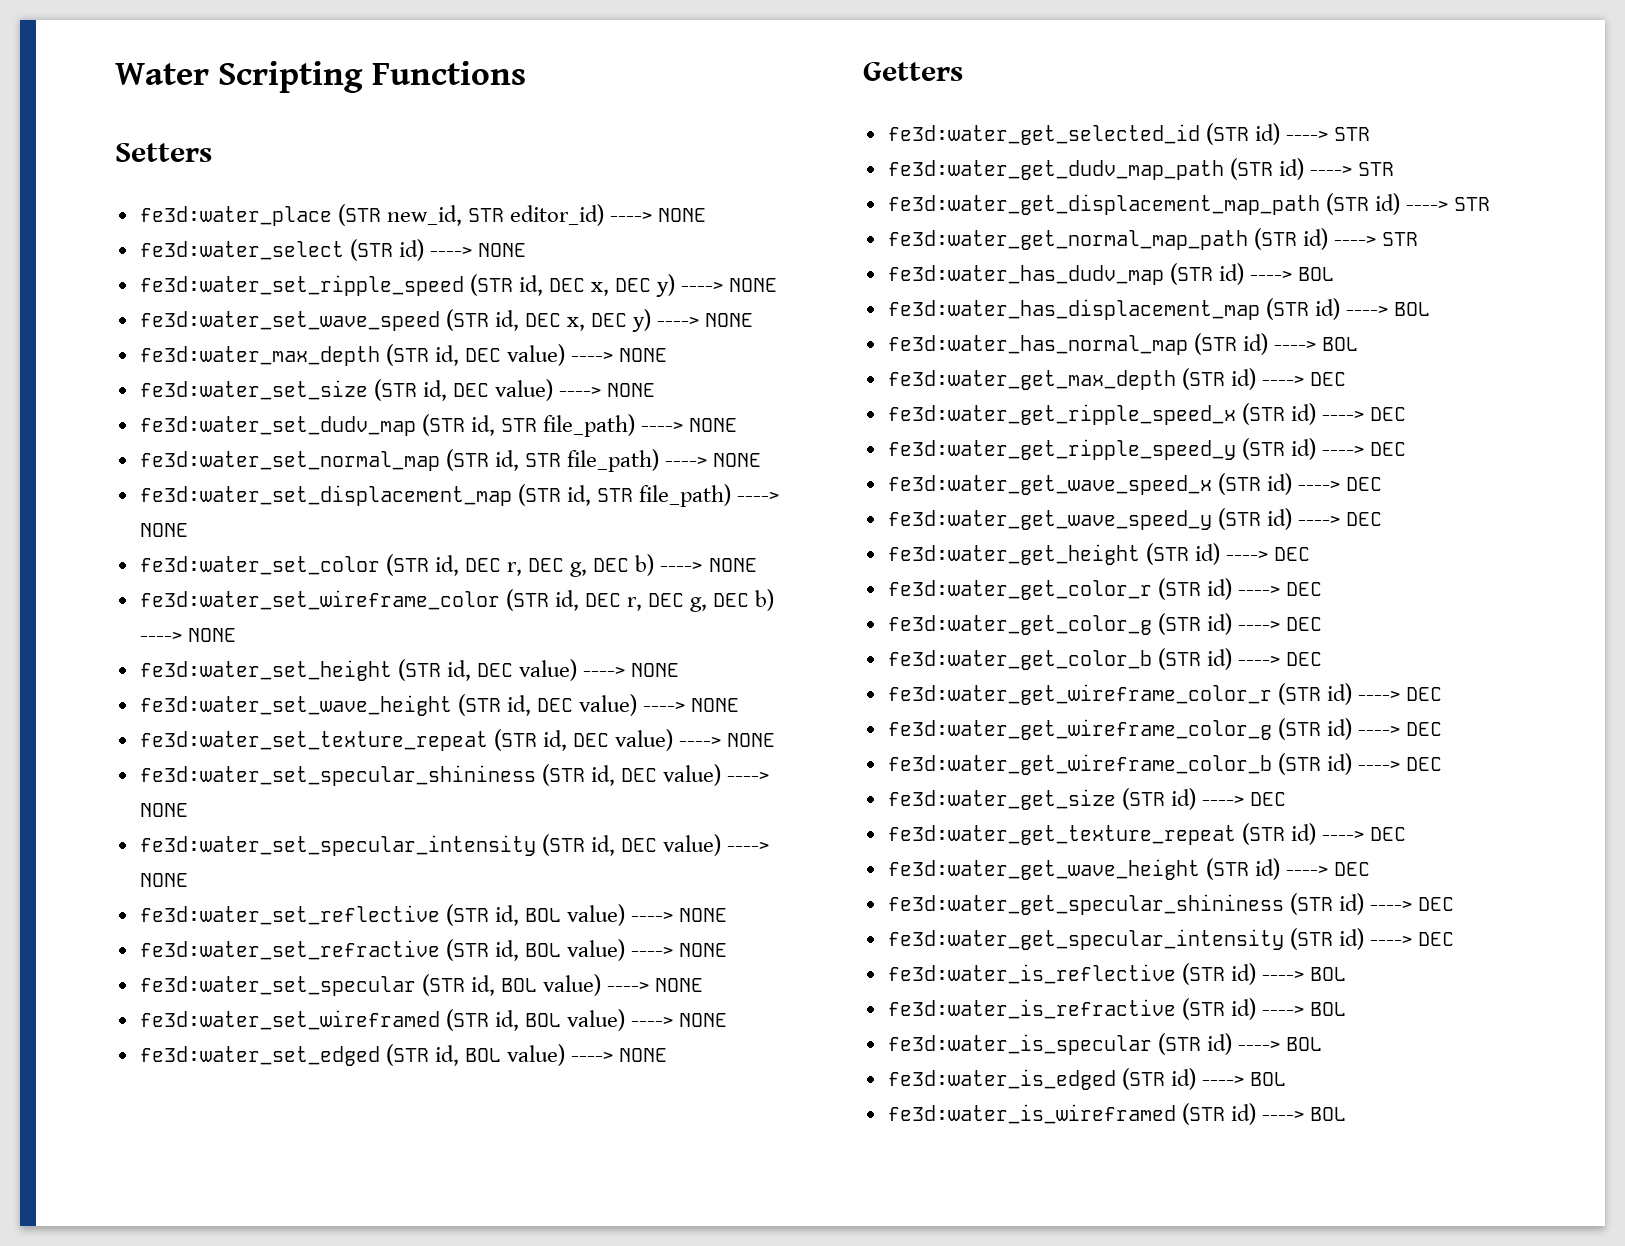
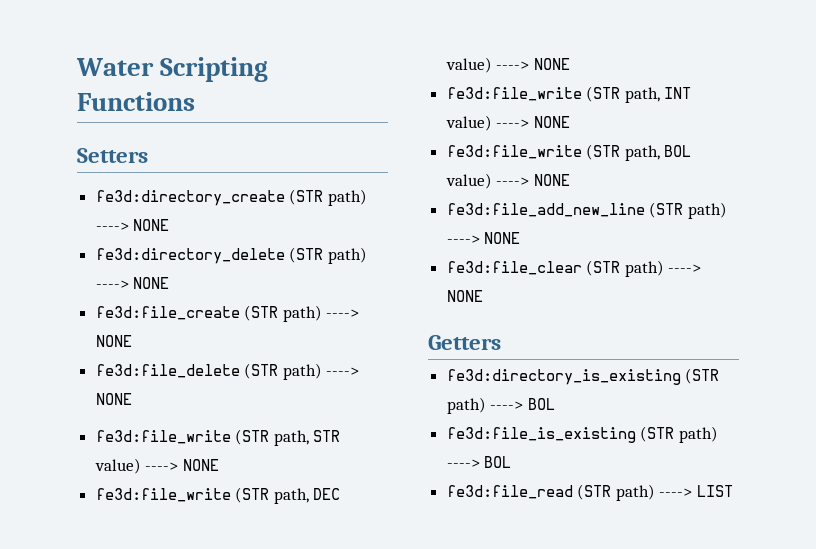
[139,204,707,226] [139,239,527,261] [139,274,778,297] [139,309,754,332] [139,344,668,366] [139,379,656,401] [139,414,738,437] [139,449,762,472] [139,484,780,507] [139,523,188,537] [139,554,757,577] [139,589,775,612] [139,628,236,642] [139,659,680,681] [139,694,740,716] [139,729,776,751] [139,764,770,786] [139,803,188,817] [139,834,770,856] [139,873,188,887] [139,904,728,926] [139,939,728,961] [139,974,704,996] [139,1009,728,1031] [139,1044,668,1066] [863,62,963,81] [887,123,1371,145] [887,158,1395,180] [887,193,1491,215] [887,228,1419,250] [887,263,1335,285] [887,298,1431,320] [887,333,1359,355] [887,368,1347,390] [887,403,1407,425] [887,438,1407,460] [887,473,1383,495] [887,508,1383,530] [887,543,1311,565] [887,578,1323,600] [887,613,1323,635] [887,648,1323,670] [887,683,1443,705] [887,718,1443,740] [887,753,1443,775] [887,788,1287,810] [887,823,1407,845] [887,858,1371,880] [887,893,1455,915] [887,928,1455,950] [887,963,1347,985] [887,998,1347,1020] [887,1033,1323,1055] [887,1068,1287,1090] [887,1103,1347,1125] fe3d:water_place (STR new_id, STR editor_id) ----> NONE // fe3d:water_select (STR id) ----> NONE // fe3d:water_set_ripple_speed (STR id, DEC x, DEC y) ----> NONE // fe3d:water_set_wave_speed (STR id, DEC x, DEC y) ----> NONE // fe3d:water_max_depth (STR id, DEC value) ----> NONE // fe3d:water_set_size (STR id, DEC value) ----> NONE // fe3d:water_set_dudv_map (STR id, STR file_path) ----> NONE // fe3d:water_set_normal_map (STR id, STR file_path) ----> NONE // fe3d:water_set_displacement_map (STR id, STR file_path) ----> NONE // fe3d:water_set_color (STR id, DEC r, DEC g, DEC b) ----> NONE // fe3d:water_set_wireframe_color (STR id, DEC r, DEC g, DEC b) ----> NONE // fe3d:water_set_height (STR id, DEC value) ----> NONE // fe3d:water_set_wave_height (STR id, DEC value) ----> NONE // fe3d:water_set_texture_repeat (STR id, DEC value) ----> NONE // fe3d:water_set_specular_shininess (STR id, DEC value) ----> NONE // fe3d:water_set_specular_intensity (STR id, DEC value) ----> NONE // fe3d:water_set_reflective (STR id, BOL value) ----> NONE // fe3d:water_set_refractive (STR id, BOL value) ----> NONE // fe3d:water_set_specular (STR id, BOL value) ----> NONE // fe3d:water_set_wireframed (STR id, BOL value) ----> NONE // fe3d:water_set_edged (STR id, BOL value) ----> NONE // Getters // fe3d:water_get_selected_id (STR id) ----> STR // fe3d:water_get_dudv_map_path (STR id) ----> STR // fe3d:water_get_displacement_map_path (STR id) ----> STR // fe3d:water_get_normal_map_path (STR id) ----> STR // fe3d:water_has_dudv_map (STR id) ----> BOL // fe3d:water_has_displacement_map (STR id) ----> BOL // fe3d:water_has_normal_map (STR id) ----> BOL // fe3d:water_get_max_depth (STR id) ----> DEC // fe3d:water_get_ripple_speed_x (STR id) ----> DEC // fe3d:water_get_ripple_speed_y (STR id) ----> DEC // fe3d:water_get_wave_speed_x (STR id) ----> DEC // fe3d:water_get_wave_speed_y (STR id) ----> DEC // fe3d:water_get_height (STR id) ----> DEC // fe3d:water_get_color_r (STR id) ----> DEC // fe3d:water_get_color_g (STR id) ----> DEC // fe3d:water_get_color_b (STR id) ----> DEC // fe3d:water_get_wireframe_color_r (STR id) ----> DEC // fe3d:water_get_wireframe_color_g (STR id) ----> DEC // fe3d:water_get_wireframe_color_b (STR id) ----> DEC // fe3d:water_get_size (STR id) ----> DEC // fe3d:water_get_texture_repeat (STR id) ----> DEC // fe3d:water_get_wave_height (STR id) ----> DEC // fe3d:water_get_specular_shininess (STR id) ----> DEC // fe3d:water_get_specular_intensity (STR id) ----> DEC // fe3d:water_is_reflective (STR id) ----> BOL // fe3d:water_is_refractive (STR id) ----> BOL // fe3d:water_is_specular (STR id) ----> BOL // fe3d:water_is_edged (STR id) ----> BOL // fe3d:water_is_wireframed (STR id) ----> BOL -> [95,189,367,206] [95,219,170,231] [95,247,367,264] [95,277,170,289] [95,305,360,322] [95,335,132,347] [95,363,360,380] [95,393,132,405] [95,429,341,446] [94,458,219,474] [95,487,341,504] [445,57,570,73] [446,86,692,103] [445,115,570,131] [446,144,692,161] [445,173,570,189] [446,202,727,219] [446,232,521,244] [446,260,702,277] [446,290,483,302] [428,335,501,350] [446,368,720,385] [446,397,555,414] [446,426,718,443] [446,456,512,468] [446,484,734,501] fe3d:directory_create (STR path) ----> NONE // fe3d:directory_delete (STR path) ----> NONE // fe3d:file_create (STR path) ----> NONE // fe3d:file_delete (STR path) ----> NONE // fe3d:file_write (STR path, STR value) ----> NONE // fe3d:file_write (STR path, DEC value) ----> NONE // fe3d:file_write (STR path, INT value) ----> NONE // fe3d:file_write (STR path, BOL value) ----> NONE // fe3d:file_add_new_line (STR path) ----> NONE // fe3d:file_clear (STR path) ----> NONE // Getters // fe3d:directory_is_existing (STR path) ----> BOL // fe3d:file_is_existing (STR path) ----> BOL // fe3d:file_read (STR path) ----> LIST

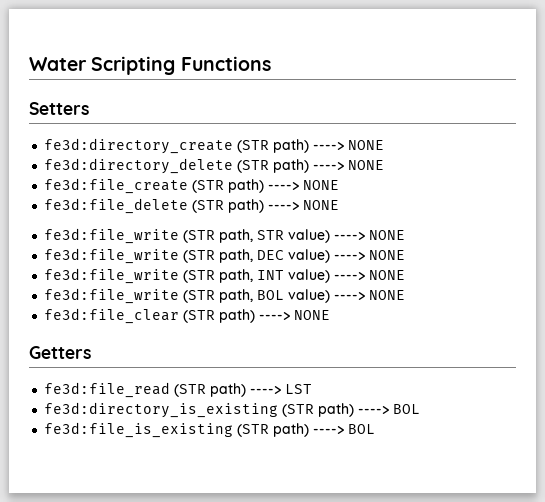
[446,202,727,219] [446,232,521,244] // fe3d:file_add_new_line (STR path) ----> NONE -> (406, 295) none
(501, 342) none -> [44,382,313,398] // fe3d:file_read (STR path) ----> LST
[446,484,734,501] // fe3d:file_read (STR path) ----> LIST -> (376, 429) none

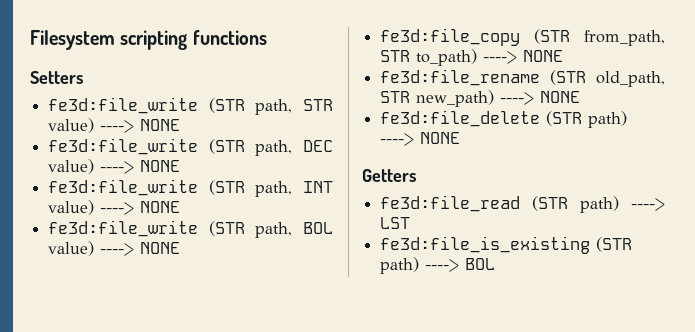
[29,56,271,75] [29,102,89,115] [44,138,385,154] [44,158,385,174] [44,178,340,194] [44,198,340,214] Water Scripting Functions // Setters // fe3d:directory_create (STR path) ----> NONE // fe3d:directory_delete (STR path) ----> NONE // fe3d:file_create (STR path) ----> NONE // fe3d:file_delete (STR path) ----> NONE -> [30,30,267,50] [30,71,83,84] Filesystem scripting functions // Setters
[44,308,180,324] fe3d:file_clear -> [380,28,665,46] [380,49,564,66] [380,69,665,87] [380,90,581,107] [380,110,541,127] fe3d:file_copy (STR from_path, STR to_path) ----> NONE // fe3d:file_rename (STR old_path, STR new_path) ----> NONE // fe3d:file_delete
[44,402,421,418] // fe3d:directory_is_existing (STR path) ----> BOL -> (411, 223) none

